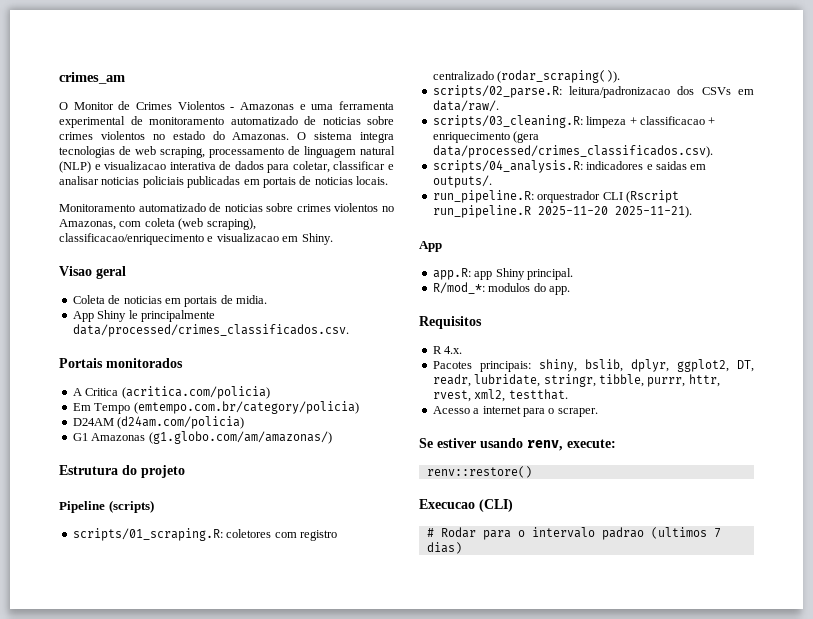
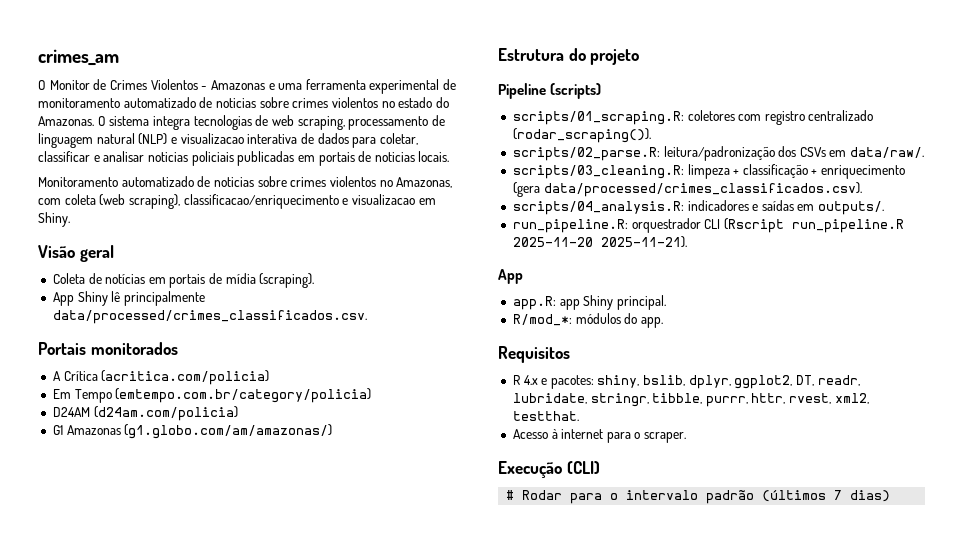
[59,266,92,276] Visao -> [38,245,75,258] Visão
[123,295,267,307] noticias em portais de midia. -> [105,273,315,288] notícias em portais de mídia (scraping).
[128,310,138,319] le -> [111,291,121,302] lê
[85,388,119,396] Critica -> [63,371,98,381] Crítica
[569,86,671,98] leitura/padronizacao -> [663,146,775,161] leitura/padronização
[639,116,705,125] classificacao -> [742,164,808,178] classificação
[655,161,687,170] saidas -> [761,200,794,211] saídas
[488,283,531,292] modulos -> [575,313,621,324] módulos
[444,346,463,354] [432,361,531,372] 4.x. // Pacotes principais: -> [523,375,594,389] 4.x e pacotes:
[473,408,480,414] a -> [551,429,558,439] à
[419,438,616,451] [426,466,532,478] [419,499,475,509] Se estiver usando renv, execute: // renv::restore() // Execucao -> [498,461,562,478] Execução
[601,527,707,540] padrao (ultimos -> [706,490,827,504] padrão (últimos

